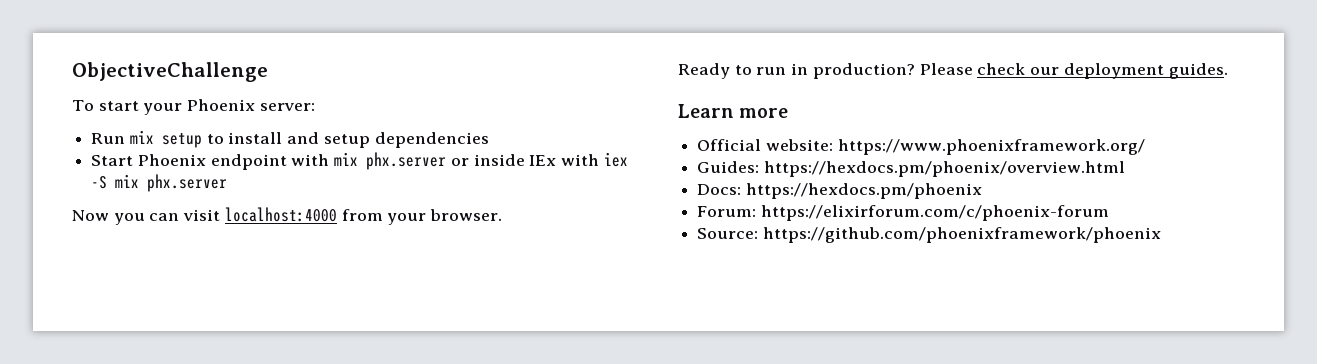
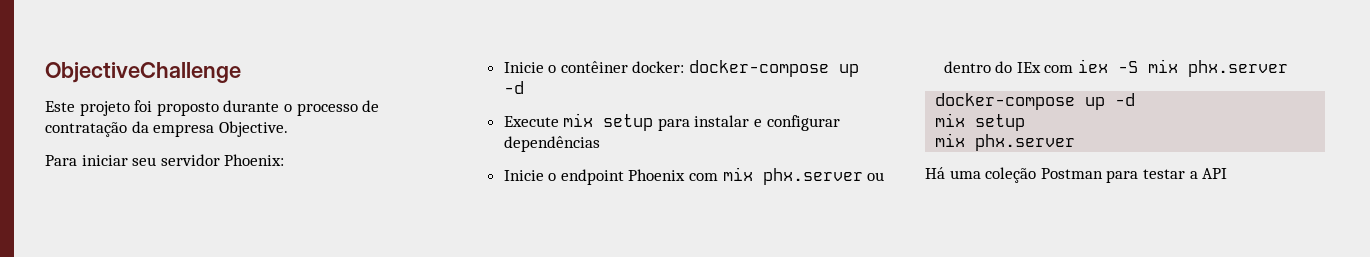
[72,99,315,115] [91,130,489,148] [91,152,628,170] [91,174,228,192] [72,207,503,225] [678,63,1228,79] [678,104,789,118] [697,139,1145,155] [697,161,1125,177] [697,183,982,199] [697,205,1109,221] [697,227,1161,243] To start your Phoenix server: // Run mix setup to install and setup dependencies // Start Phoenix endpoint with mix phx.server or inside IEx with iex -S mix phx.server // Now you can visit localhost:4000 from your browser. // Ready to run in production? Please check our deployment guides. // Learn more // Official website: https://www.phoenixframework.org/ // Guides: https://hexdocs.pm/phoenix/overview.html // Docs: https://hexdocs.pm/phoenix // Forum: https://elixirforum.com/c/phoenix-forum // Source: https://github.com/phoenixframework/phoenix -> [45,100,380,116] [45,121,288,137] [45,154,285,166] [503,60,860,77] [503,81,524,94] [503,113,840,131] [503,136,600,152] [503,167,885,185] [943,59,1289,77] [935,93,1136,110] [935,113,1026,131] [935,133,1076,151] [925,167,1228,183] Este projeto foi proposto durante o processo de contratação da empresa Objective. // Para iniciar seu servidor Phoenix: // Inicie o contêiner docker: docker-compose up -d // Execute mix setup para instalar e configurar dependências // Inicie o endpoint Phoenix com mix phx.server ou dentro do IEx com iex -S mix phx.server // docker-compose up -d // mix setup // mix phx.server // Há uma coleção Postman para testar a API

